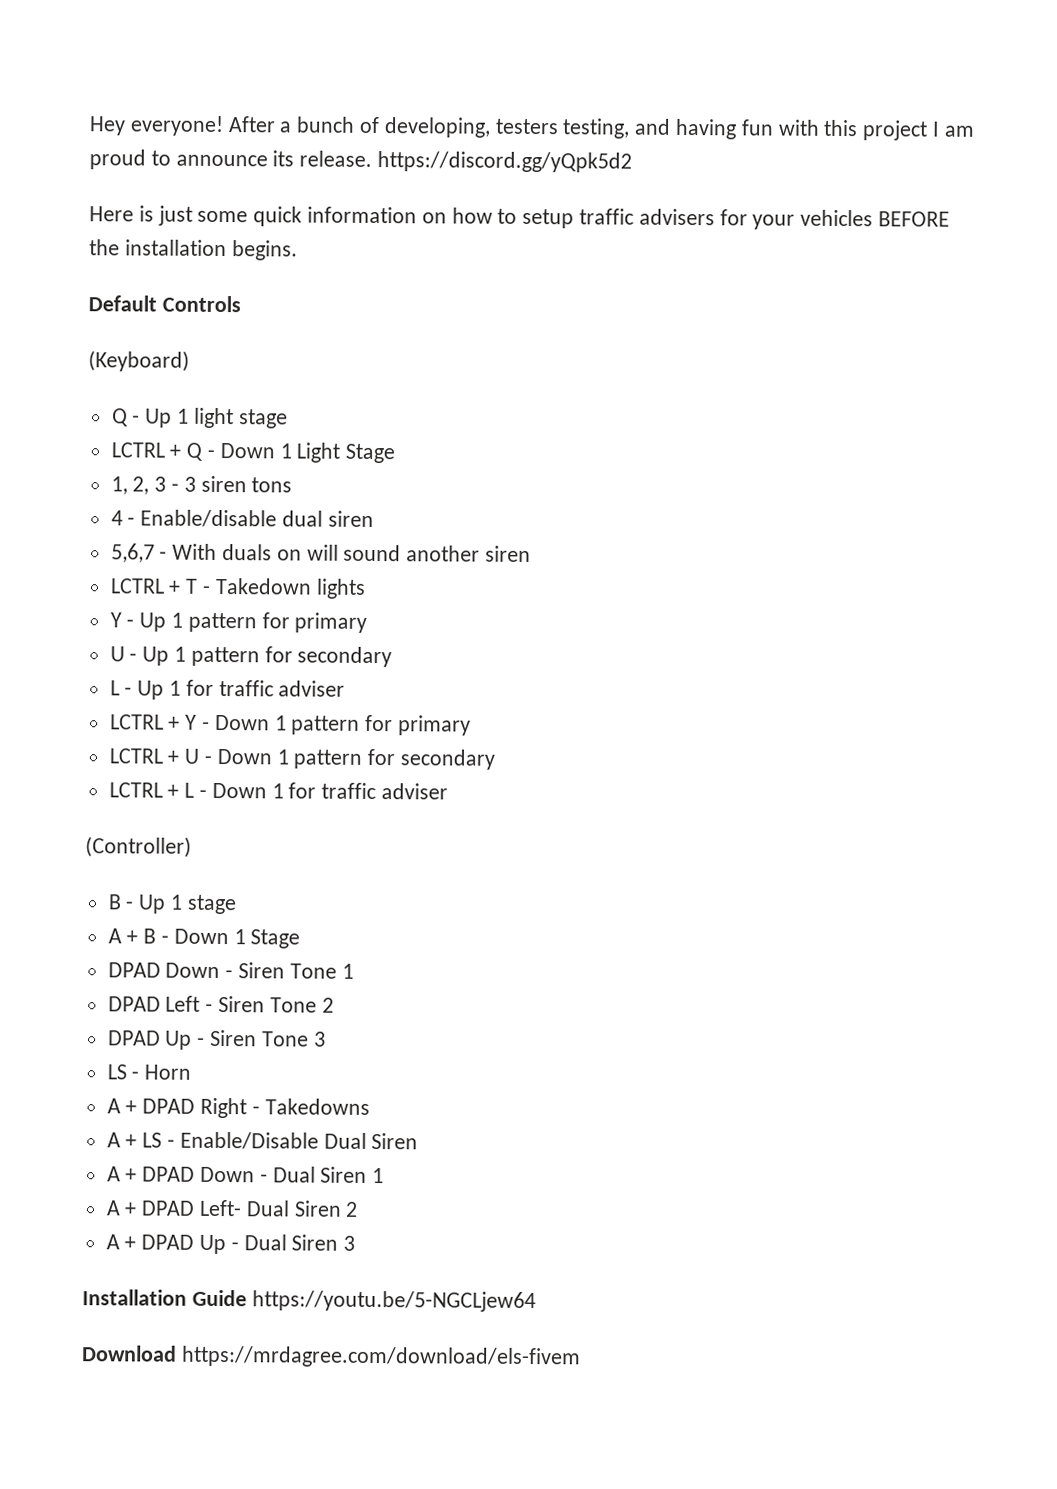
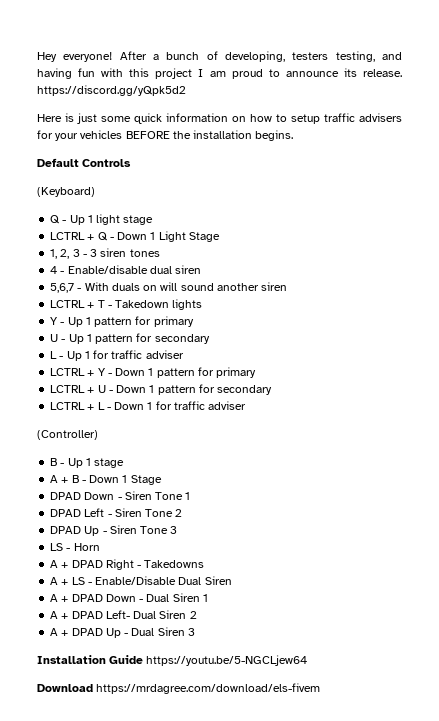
[251,477,293,493] tons -> [129,249,160,257] tones

